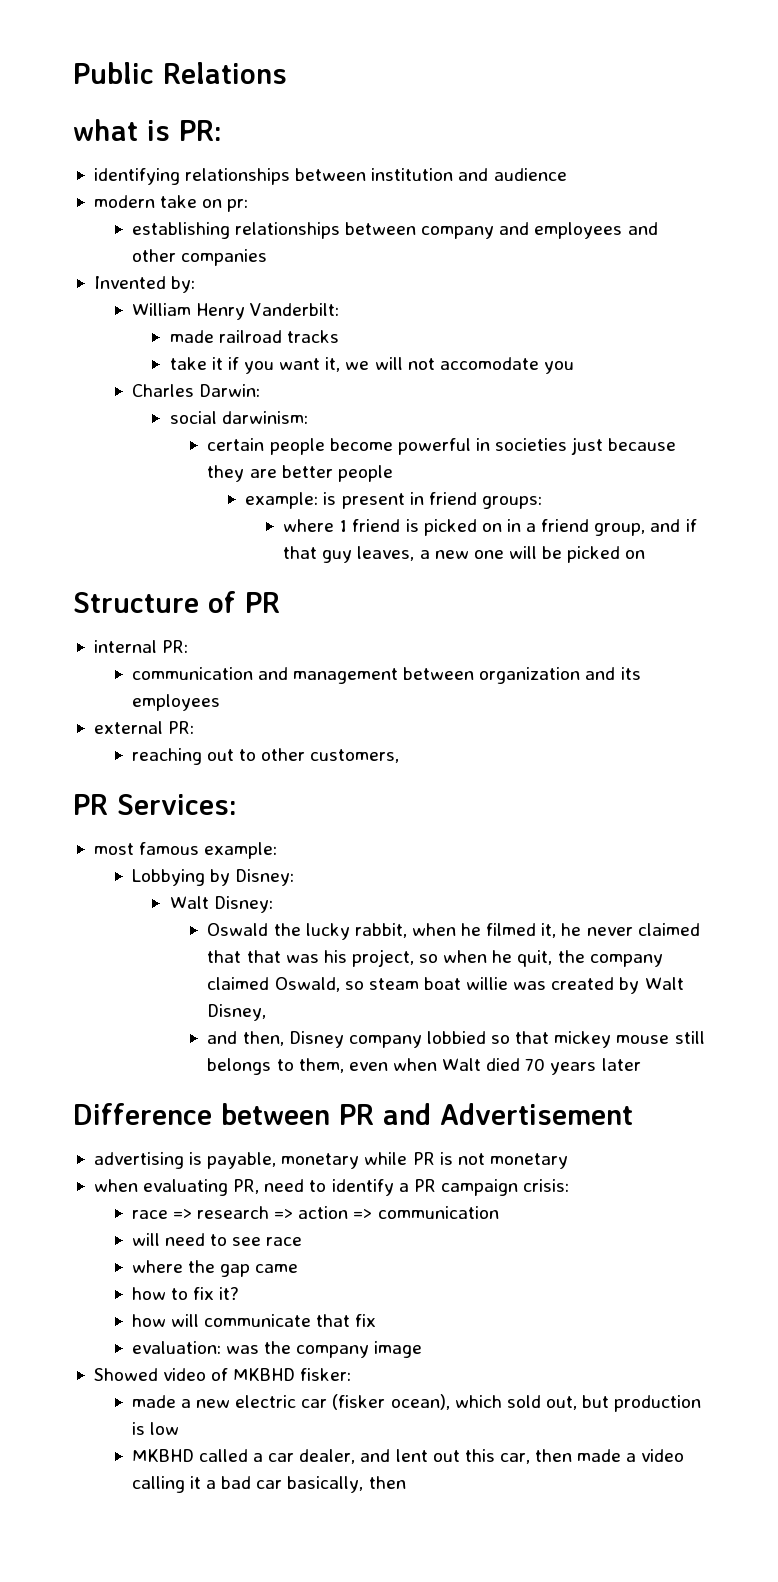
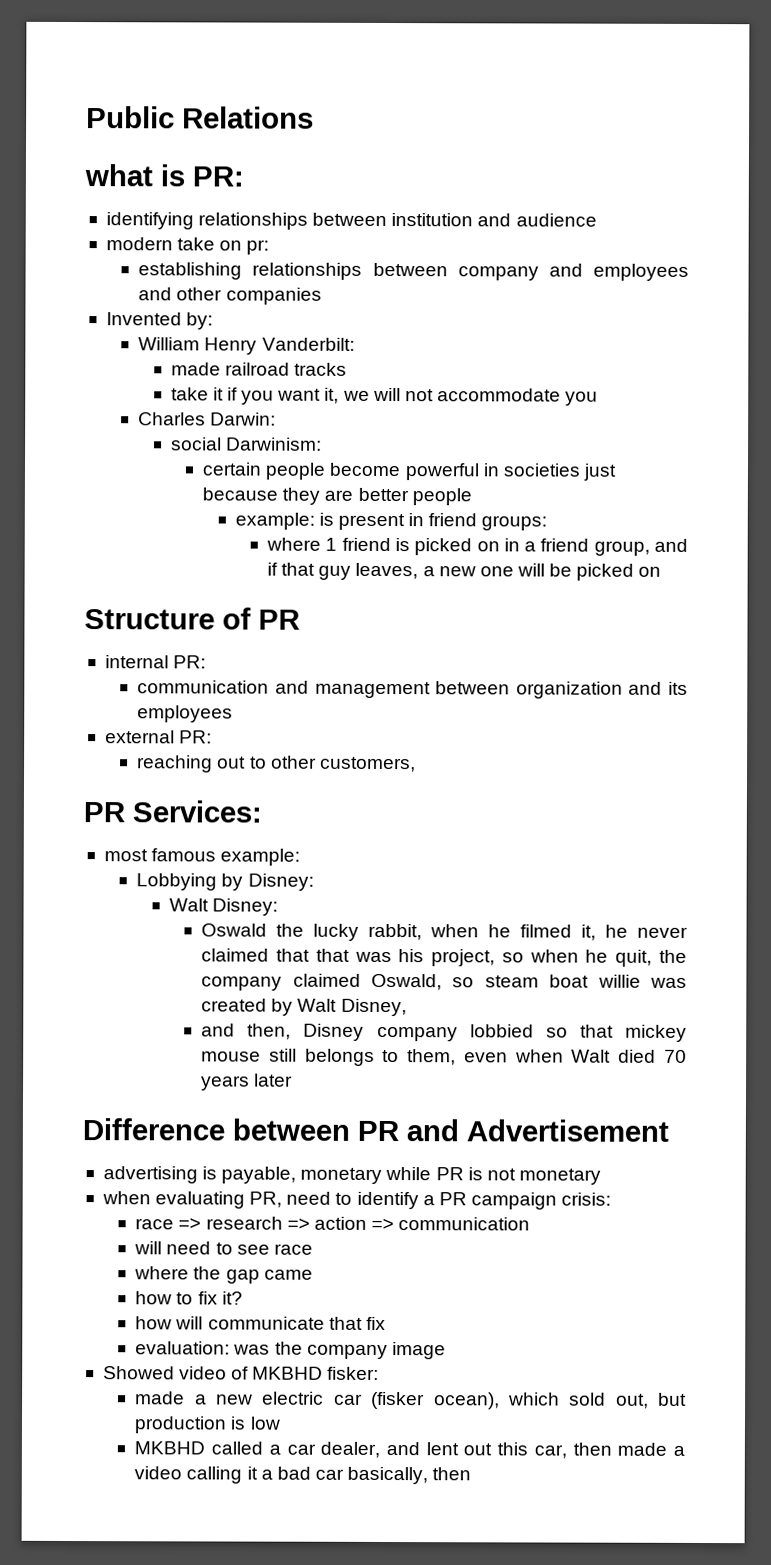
[439,357,539,370] accomodate -> [436,388,561,402] accommodate
[221,411,308,424] darwinism: -> [225,437,322,451] Darwinism:

